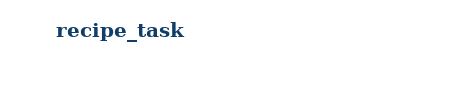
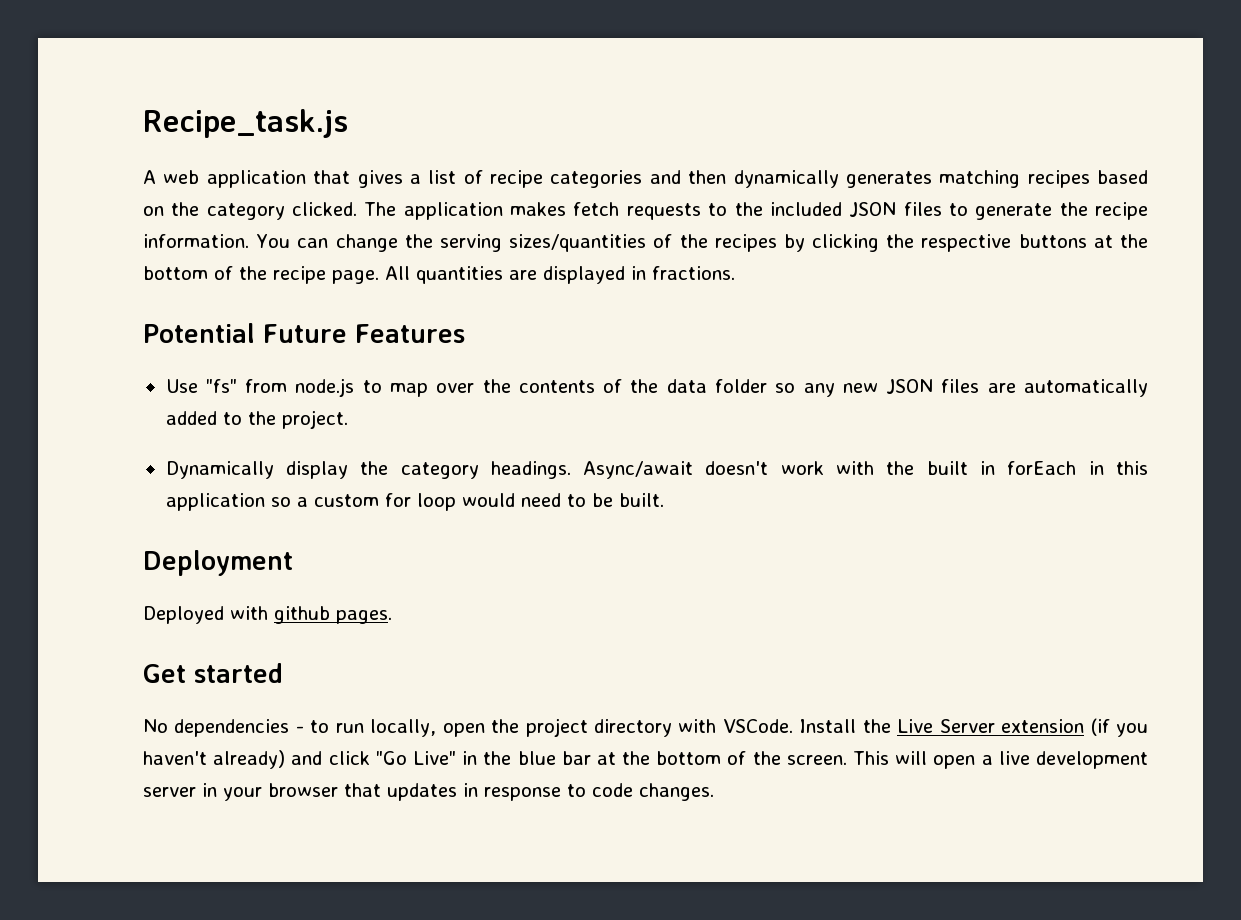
[56,22,185,42] recipe_task -> [143,109,348,138] [143,170,1148,188] [143,202,1149,220] [143,234,1148,252] [143,266,735,284] [143,323,465,343] [165,378,1148,397] [165,410,348,429] [165,461,1149,479] [165,493,664,511] [143,550,293,576] [143,606,392,624] [143,663,283,683] [143,718,1149,737] [143,750,1148,769] [143,783,714,801] Recipe_task.js // A web application that gives a list of recipe categories and then dynamically generates matching recipes based on the category clicked. The application makes fetch requests to the included JSON files to generate the recipe information. You can change the serving sizes/quantities of the recipes by clicking the respective buttons at the bottom of the recipe page. All quantities are displayed in fractions. // Potential Future Features // Use "fs" from node.js to map over the contents of the data folder so any new JSON files are automatically added to the project. // Dynamically display the category headings. Async/await doesn't work with the built in forEach in this application so a custom for loop would need to be built. // Deployment // Deployed with github pages. // Get started // No dependencies - to run locally, open the project directory with VSCode. Install the Live Server extension (if you haven't already) and click "Go Live" in the blue bar at the bottom of the screen. This will open a live development server in your browser that updates in response to code changes.

